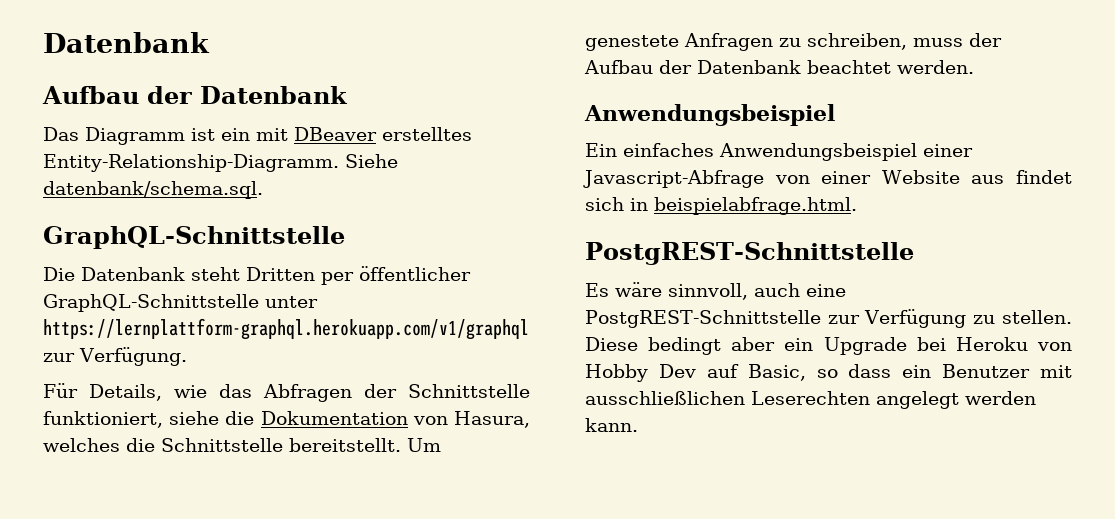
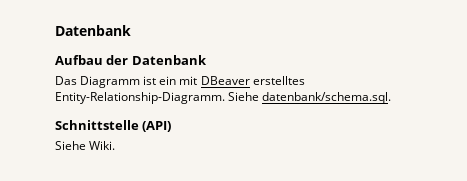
[43,226,345,249] [43,266,471,285] [43,294,318,312] [43,318,529,340] [43,347,187,366] [43,383,530,402] [43,411,530,428] [43,438,441,452] [585,33,1002,51] [584,60,974,74] [584,104,835,126] [585,143,973,161] [583,170,1072,188] [585,197,857,215] [585,242,914,265] [585,282,846,300] [585,309,1072,328] [585,337,1072,355] [585,364,1072,382] [585,391,1036,409] [585,418,638,432] GraphQL-Schnittstelle // Die Datenbank steht Dritten per öffentlicher GraphQL-Schnittstelle unter https://lernplattform-graphql.herokuapp.com/v1/graphql zur Verfügung. // Für Details, wie das Abfragen der Schnittstelle funktioniert, siehe die Dokumentation von Hasura, welches die Schnittstelle bereitstellt. Um genestete Anfragen zu schreiben, muss der Aufbau der Datenbank beachtet werden. // Anwendungsbeispiel // Ein einfaches Anwendungsbeispiel einer Javascript-Abfrage von einer Website aus findet sich in beispielabfrage.html. // PostgREST-Schnittstelle // Es wäre sinnvoll, auch eine PostgREST-Schnittstelle zur Verfügung zu stellen. Diese bedingt aber ein Upgrade bei Heroku von Hobby Dev auf Basic, so dass ein Benutzer mit ausschließlichen Leserechten angelegt werden kann. -> [55,120,172,132] [55,141,116,150] Schnittstelle (API) // Siehe Wiki.

